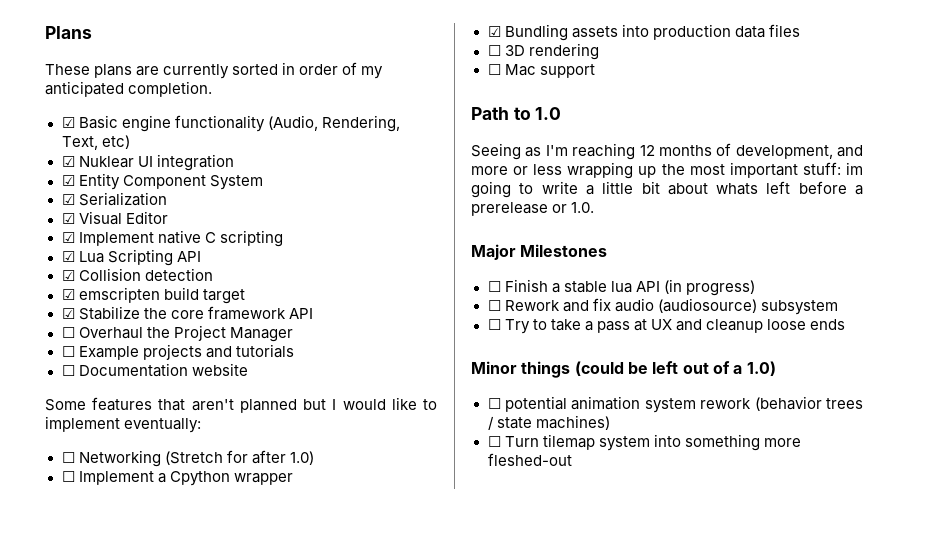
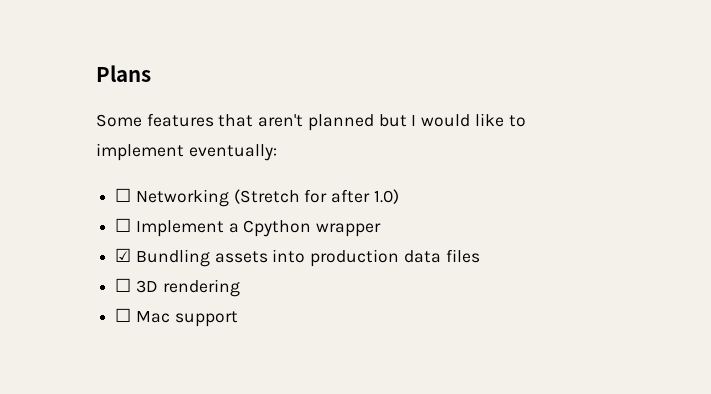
[45,62,384,79] [45,81,213,97] [61,115,400,132] [61,135,130,150] [61,154,234,171] [61,173,263,190] [61,192,167,206] [61,211,168,225] [61,230,283,247] [61,249,201,266] [61,268,213,281] [61,287,245,304] [61,306,313,320] [61,325,293,342] [61,344,294,360] [61,363,248,377] // These plans are currently sorted in order of my anticipated completion. // ☑ Basic engine functionality (Audio, Rendering, Text, etc) // ☑ Nuklear UI integration // ☑ Entity Component System // ☑ Serialization // ☑ Visual Editor // ☑ Implement native C scripting // ☑ Lua Scripting API // ☑ Collision detection // ☑ emscripten build target // ☑ Stabilize the core framework API // ☐ Overhaul the Project Manager // ☐ Example projects and tutorials // ☐ Documentation website -> (151, 73) none
[471,107,562,120] [471,143,863,160] [471,162,863,179] [471,181,863,198] [471,202,595,216] [471,244,608,260] [487,279,755,296] [487,298,838,315] [487,319,846,334] [471,361,776,378] [487,396,864,413] [487,415,610,430] [487,434,801,451] [487,453,572,466] // Path to 1.0 // Seeing as I'm reaching 12 months of development, and more or less wrapping up the most important stuff: im going to write a little bit about whats left before a prerelease or 1.0. // Major Milestones // ☐ Finish a stable lua API (in progress) // ☐ Rework and fix audio (audiosource) subsystem // ☐ Try to take a pass at UX and cleanup loose ends // Minor things (could be left out of a 1.0) // ☐ potential animation system rework (behavior trees / state machines) // ☐ Turn tilemap system into something more fleshed-out -> (238, 319) none

